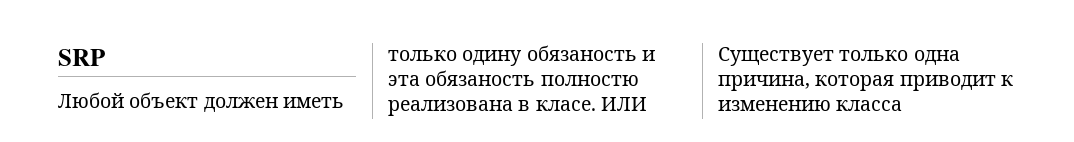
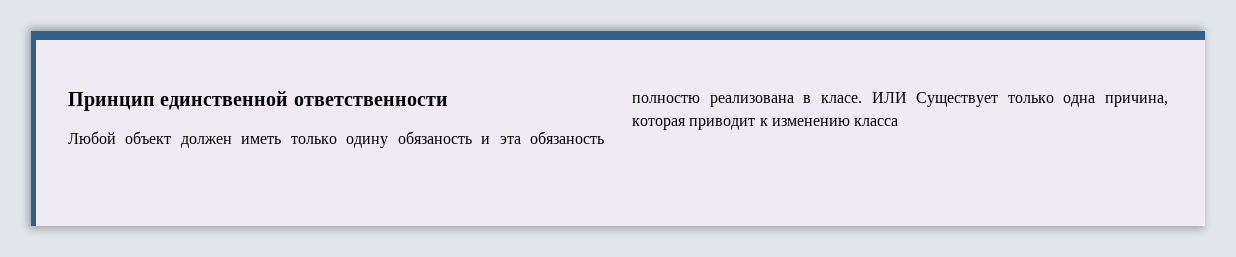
[58,49,105,66] SRP -> [68,91,448,111] Принцип единственной ответственности

